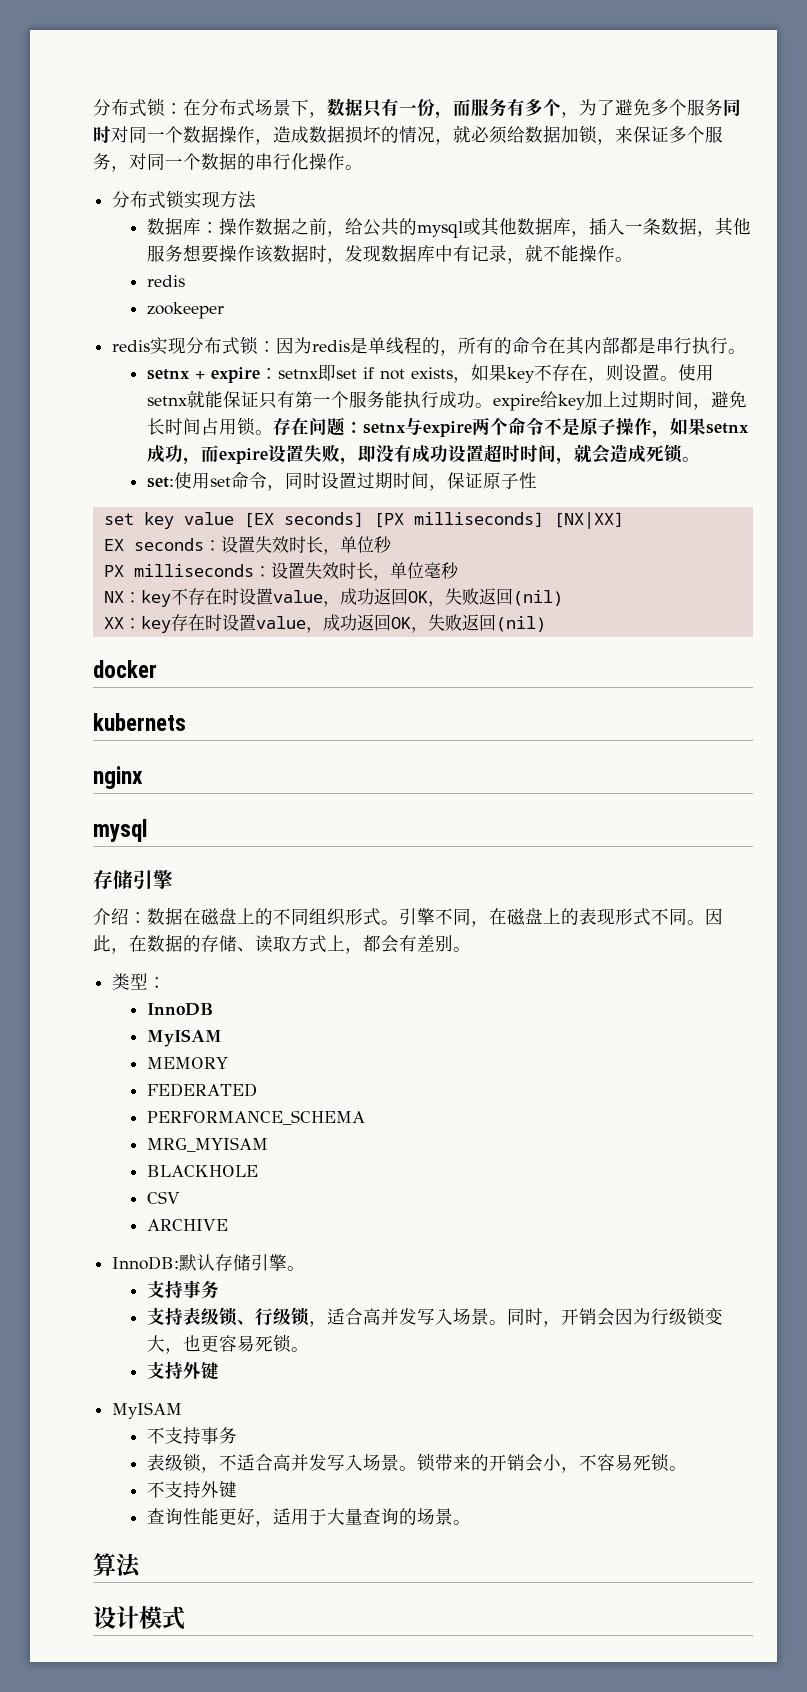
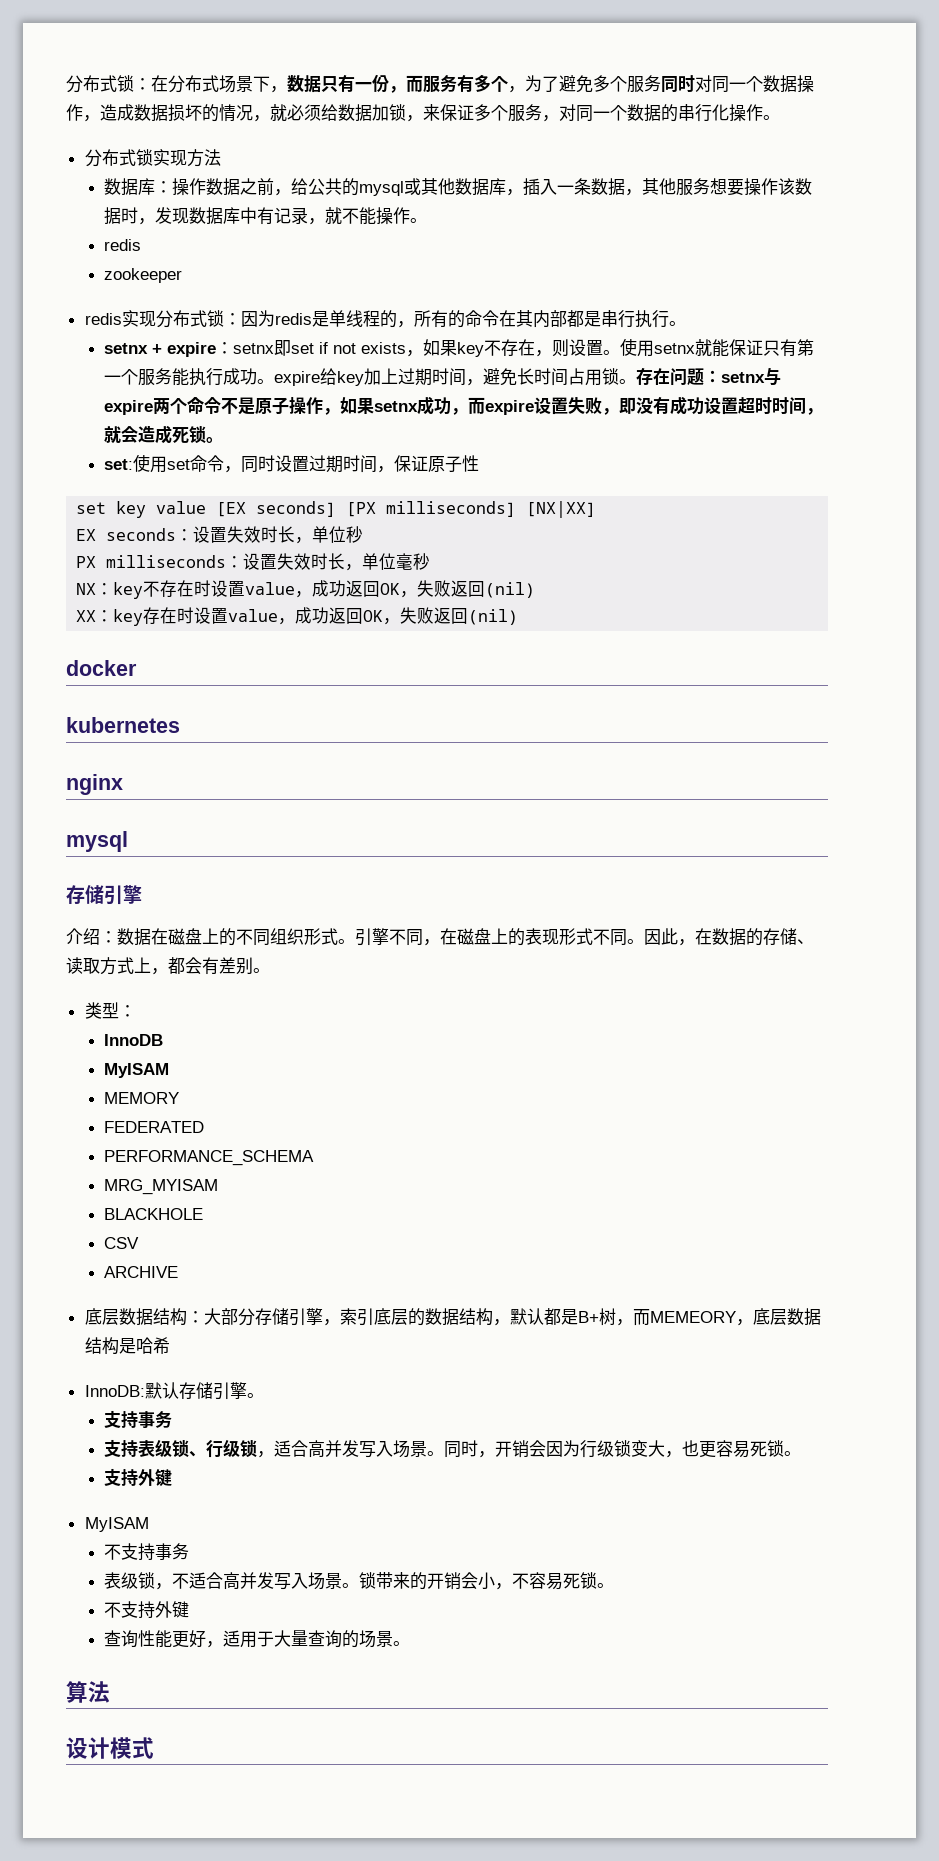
[93,713,186,731] kubernets -> [66,717,180,733] kubernetes
(228, 1225) none -> [84,1308,821,1326] [84,1337,170,1355] // 底层数据结构：大部分存储引擎，索引底层的数据结构，默认都是B+树，而MEMEORY，底层数据结构是哈希

